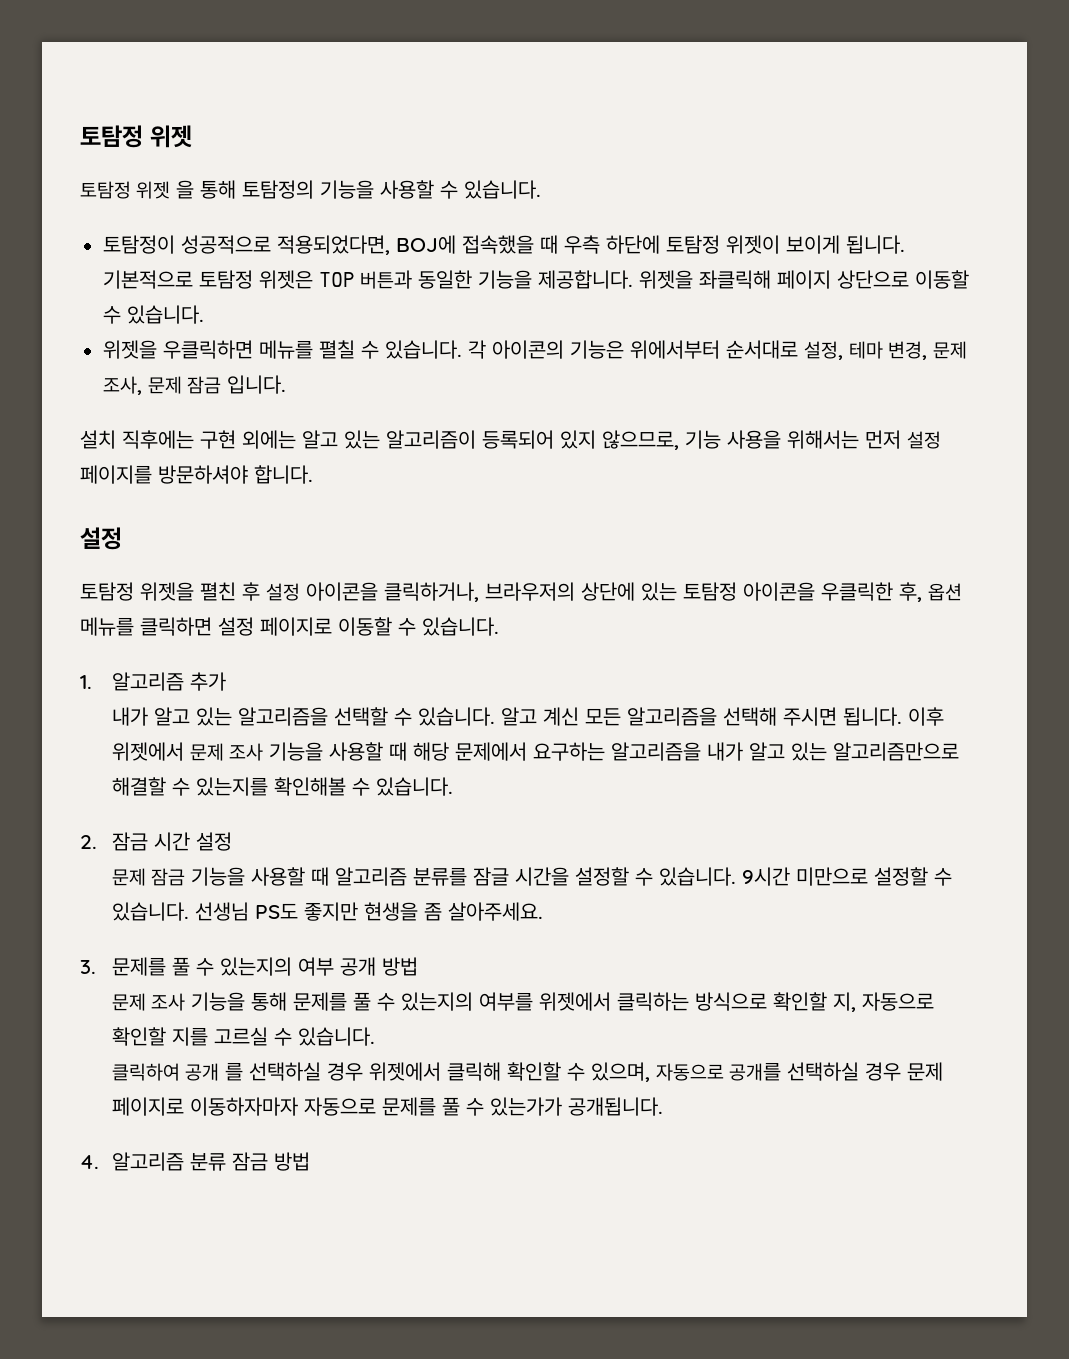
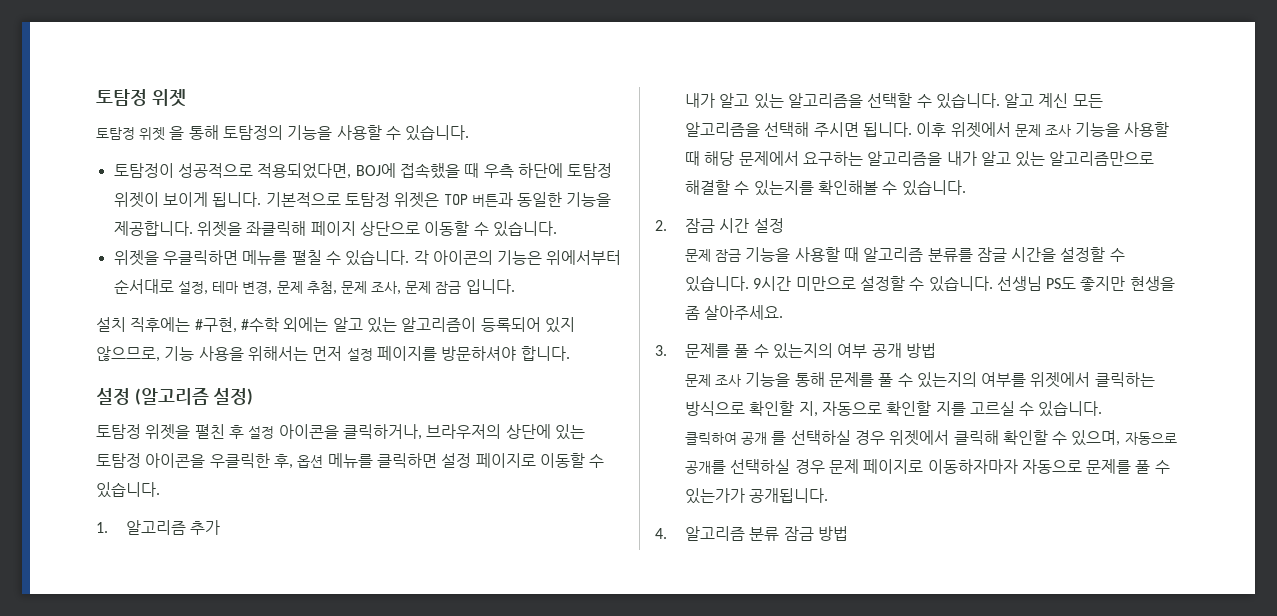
(968, 350) none -> [306,281,367,295] 추첨, 문제
[200,430,236,449] 구현 -> [194,317,279,333] #구현, #수학
(122, 538) none -> [134,388,254,405] (알고리즘 설정)

